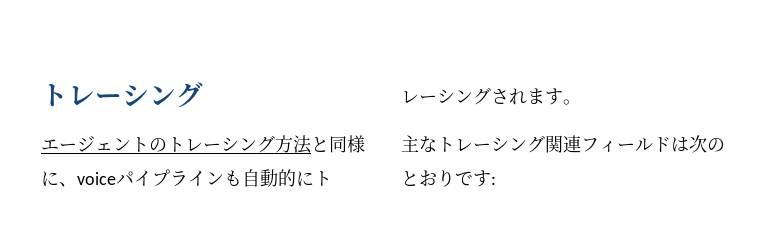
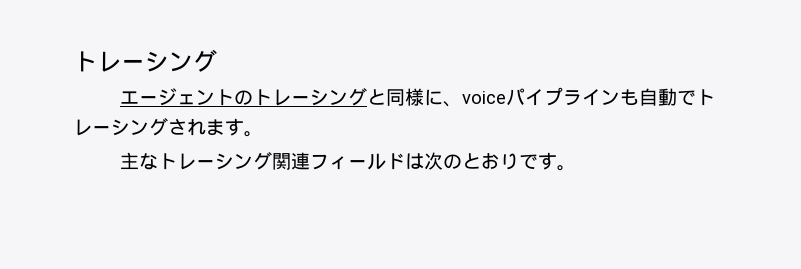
[275,135,312,154] 方法 -> (368, 97) none
[278,169,314,187] 的に -> [677,90,697,105] で
[491,176,496,185] : -> [557,165,577,171] 。

